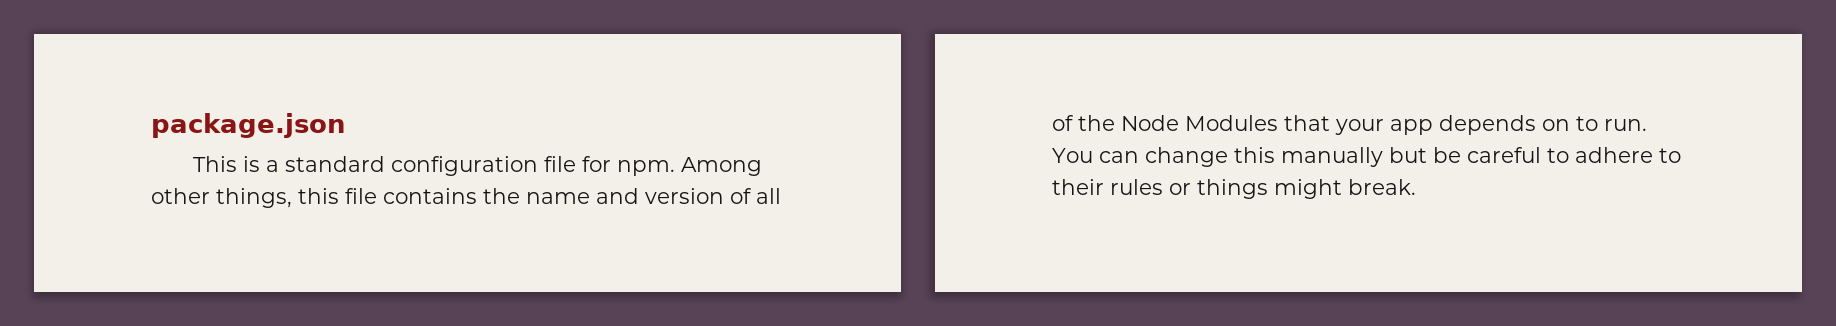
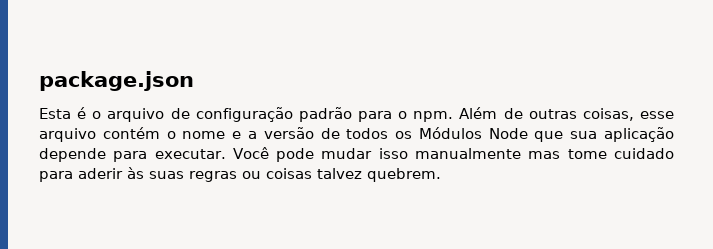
[192,156,762,176] [151,188,781,208] [1052,115,1647,135] [1052,147,1681,167] [1052,179,1416,199] This is a standard configuration file for npm. Among other things, this file contains the name and version of all of the Node Modules that your app depends on to run. You can change this manually but be careful to adhere to their rules or things might break. -> [39,107,674,122] [39,127,674,142] [39,147,675,162] [39,167,441,182] Esta é o arquivo de configuração padrão para o npm. Além de outras coisas, esse arquivo contém o nome e a versão de todos os Módulos Node que sua aplicação depende para executar. Você pode mudar isso manualmente mas tome cuidado para aderir às suas regras ou coisas talvez quebrem.

